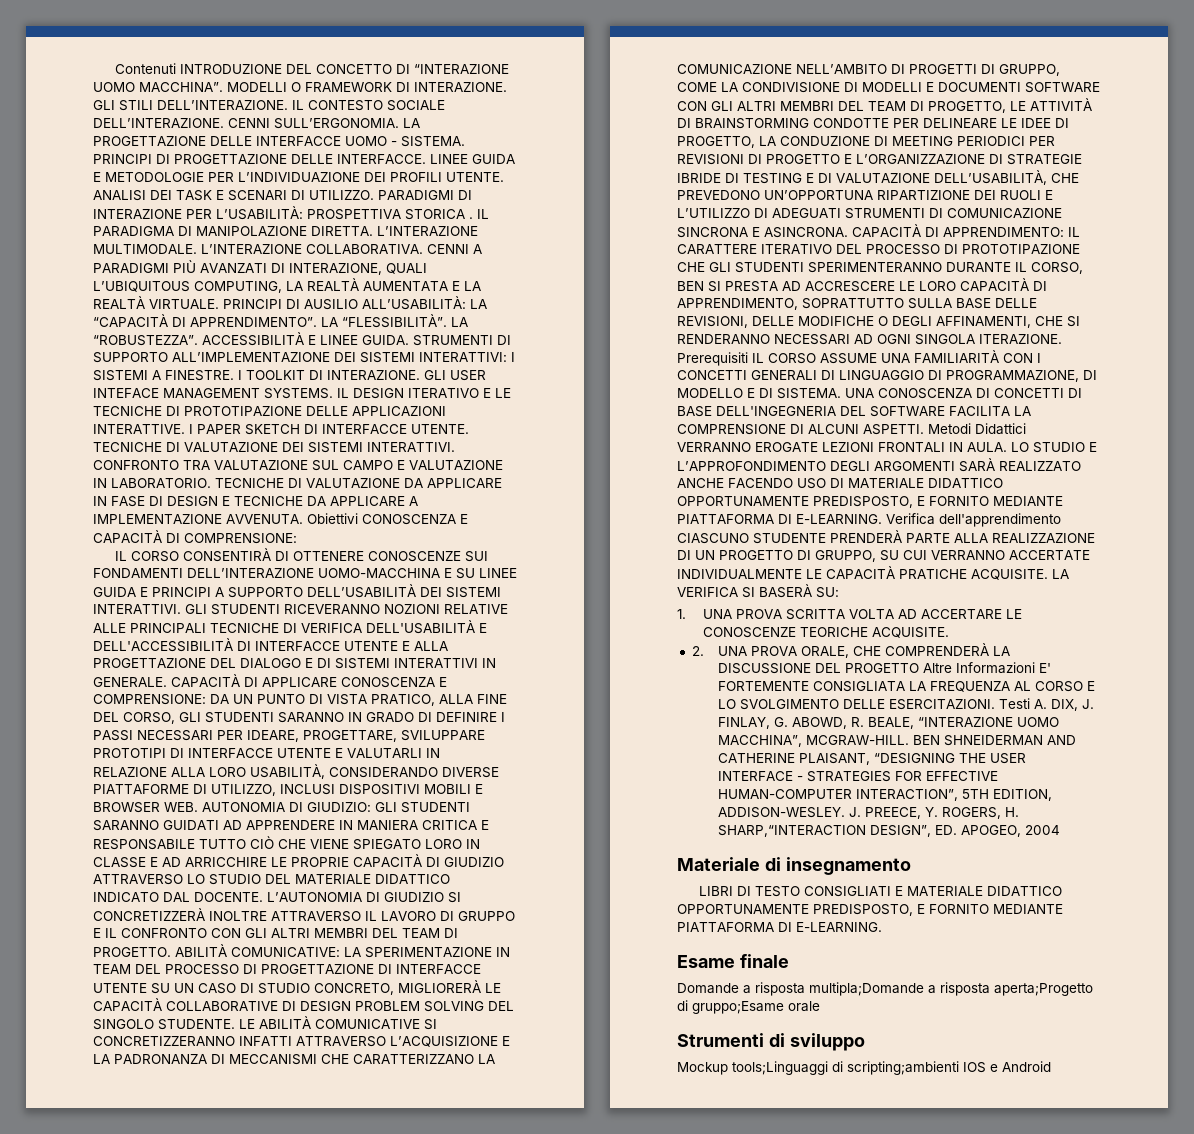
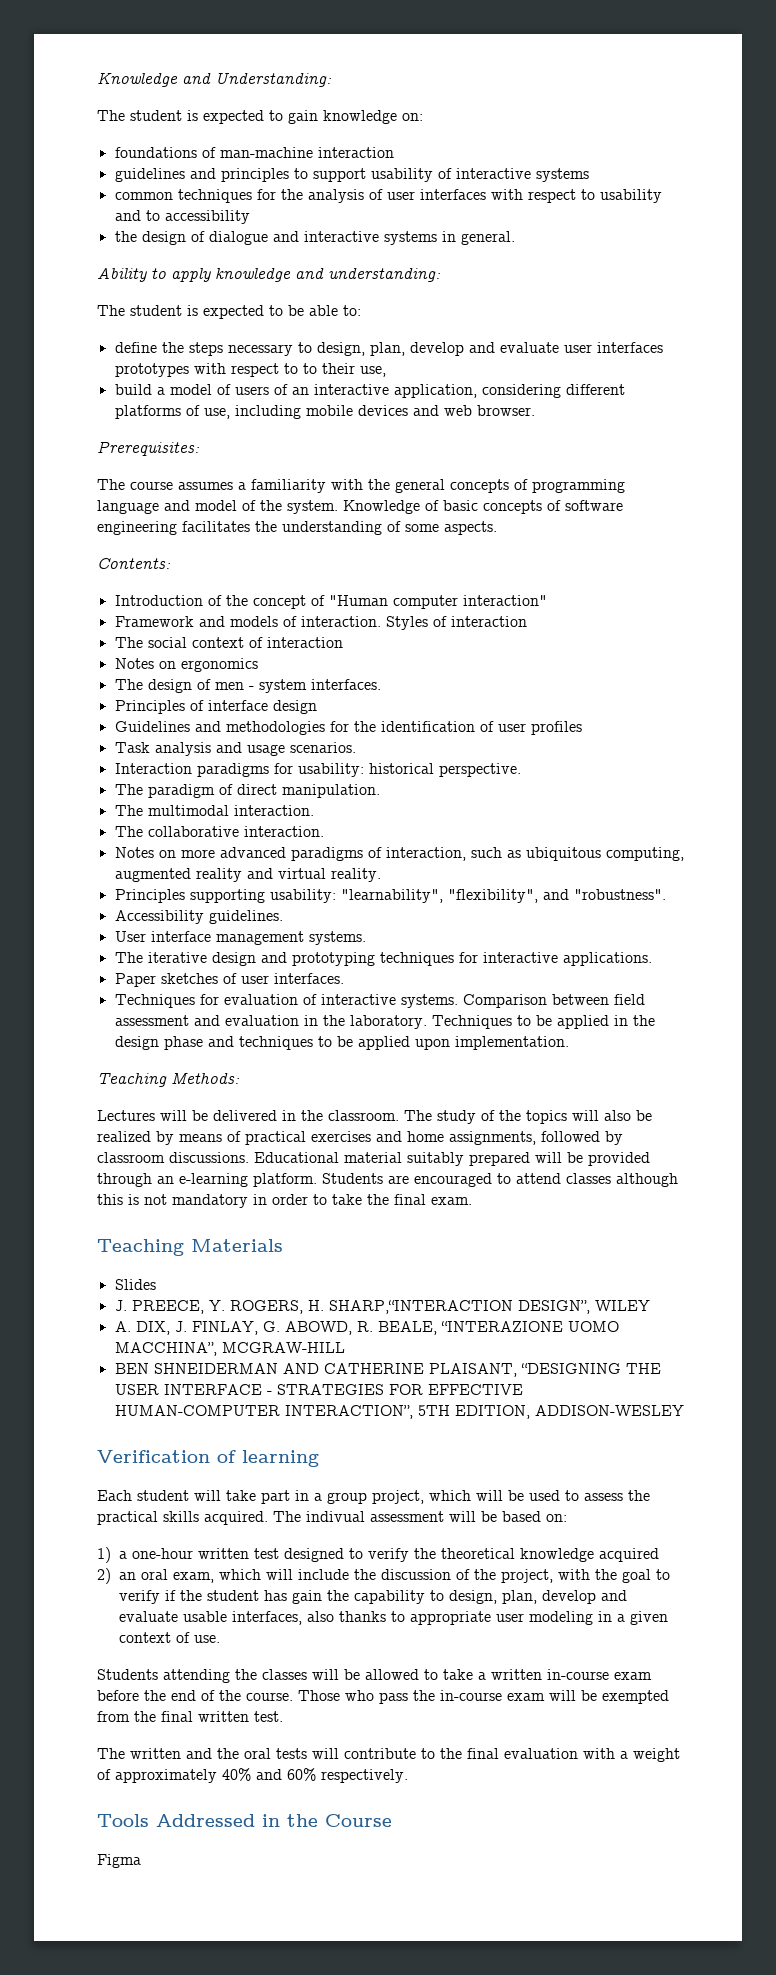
[114,63,509,74] [93,82,507,92] [93,100,445,111] [93,118,420,129] [93,136,465,147] [93,154,515,164] [93,172,504,182] [93,190,472,201] [93,206,489,220] [93,226,478,236] [93,244,482,254] [93,260,427,275] [93,278,481,293] [93,296,487,310] [93,314,468,328] [93,332,511,346] [93,352,515,363] [93,370,486,381] [93,388,511,399] [93,406,446,416] [93,424,469,435] [93,442,455,453] [93,460,503,471] [93,478,502,488] [93,496,418,507] [93,513,468,525] [93,530,297,544] [114,548,488,562] [93,568,517,579] [93,584,501,598] [93,604,508,615] [93,620,487,634] [93,638,448,652] [93,658,496,669] [93,674,447,688] [93,694,507,706] [93,712,505,724] [93,730,485,742] [93,748,440,758] [93,764,499,779] [93,784,483,796] [93,802,470,813] [93,820,489,831] [93,836,480,850] [93,854,504,868] [93,874,450,885] [93,892,461,903] [93,908,515,922] [93,928,458,938] [93,944,510,958] [93,964,481,975] [93,980,501,995] [93,998,514,1012] [93,1016,437,1030] [93,1036,510,1047] [93,1054,495,1065] [677,64,1060,76] [677,82,1100,93] [677,98,1092,113] [677,118,1069,129] [677,136,1055,148] [677,154,1082,165] [677,170,1079,185] [677,190,1053,200] [677,208,1062,219] [677,224,1080,238] [677,244,1080,255] [677,262,1083,274] [677,278,1047,292] [677,298,1037,310] [677,316,1080,328] [677,334,1062,345] [677,350,1041,366] [677,370,1097,382] [677,388,1082,399] [677,406,1031,417] [677,423,1026,435] [677,442,1097,453] [677,458,1081,472] [677,478,1003,489] [677,496,1063,508] [677,513,1061,527] [677,530,1095,544] [677,550,1090,562] [677,566,1069,580] [677,584,839,598] [677,609,1022,620] [702,627,949,638] [691,643,1010,658] [717,662,1051,674] [717,681,1095,692] [717,698,1030,710] Contenuti INTRODUZIONE DEL CONCETTO DI “INTERAZIONE UOMO MACCHINA”. MODELLI O FRAMEWORK DI INTERAZIONE. GLI STILI DELL’INTERAZIONE. IL CONTESTO SOCIALE DELL’INTERAZIONE. CENNI SULL’ERGONOMIA. LA PROGETTAZIONE DELLE INTERFACCE UOMO - SISTEMA. PRINCIPI DI PROGETTAZIONE DELLE INTERFACCE. LINEE GUIDA E METODOLOGIE PER L’INDIVIDUAZIONE DEI PROFILI UTENTE. ANALISI DEI TASK E SCENARI DI UTILIZZO. PARADIGMI DI INTERAZIONE PER L’USABILITÀ: PROSPETTIVA STORICA . IL PARADIGMA DI MANIPOLAZIONE DIRETTA. L’INTERAZIONE MULTIMODALE. L’INTERAZIONE COLLABORATIVA. CENNI A PARADIGMI PIÙ AVANZATI DI INTERAZIONE, QUALI L’UBIQUITOUS COMPUTING, LA REALTÀ AUMENTATA E LA REALTÀ VIRTUALE. PRINCIPI DI AUSILIO ALL’USABILITÀ: LA “CAPACITÀ DI APPRENDIMENTO”. LA “FLESSIBILITÀ”. LA “ROBUSTEZZA”. ACCESSIBILITÀ E LINEE GUIDA. STRUMENTI DI SUPPORTO ALL’IMPLEMENTAZIONE DEI SISTEMI INTERATTIVI: I SISTEMI A FINESTRE. I TOOLKIT DI INTERAZIONE. GLI USER INTEFACE MANAGEMENT SYSTEMS. IL DESIGN ITERATIVO E LE TECNICHE DI PROTOTIPAZIONE DELLE APPLICAZIONI INTERATTIVE. I PAPER SKETCH DI INTERFACCE UTENTE. TECNICHE DI VALUTAZIONE DEI SISTEMI INTERATTIVI. CONFRONTO TRA VALUTAZIONE SUL CAMPO E VALUTAZIONE IN LABORATORIO. TECNICHE DI VALUTAZIONE DA APPLICARE IN FASE DI DESIGN E TECNICHE DA APPLICARE A IMPLEMENTAZIONE AVVENUTA. Obiettivi CONOSCENZA E CAPACITÀ DI COMPRENSIONE: // IL CORSO CONSENTIRÀ DI OTTENERE CONOSCENZE SUI FONDAMENTI DELL’INTERAZIONE UOMO-MACCHINA E SU LINEE GUIDA E PRINCIPI A SUPPORTO DELL’USABILITÀ DEI SISTEMI INTERATTIVI. GLI STUDENTI RICEVERANNO NOZIONI RELATIVE ALLE PRINCIPALI TECNICHE DI VERIFICA DELL'USABILITÀ E DELL'ACCESSIBILITÀ DI INTERFACCE UTENTE E ALLA PROGETTAZIONE DEL DIALOGO E DI SISTEMI INTERATTIVI IN GENERALE. CAPACITÀ DI APPLICARE CONOSCENZA E COMPRENSIONE: DA UN PUNTO DI VISTA PRATICO, ALLA FINE DEL CORSO, GLI STUDENTI SARANNO IN GRADO DI DEFINIRE I PASSI NECESSARI PER IDEARE, PROGETTARE, SVILUPPARE PROTOTIPI DI INTERFACCE UTENTE E VALUTARLI IN RELAZIONE ALLA LORO USABILITÀ, CONSIDERANDO DIVERSE PIATTAFORME DI UTILIZZO, INCLUSI DISPOSITIVI MOBILI E BROWSER WEB. AUTONOMIA DI GIUDIZIO: GLI STUDENTI SARANNO GUIDATI AD APPRENDERE IN MANIERA CRITICA E RESPONSABILE TUTTO CIÒ CHE VIENE SPIEGATO LORO IN CLASSE E AD ARRICCHIRE LE PROPRIE CAPACITÀ DI GIUDIZIO ATTRAVERSO LO STUDIO DEL MATERIALE DIDATTICO INDICATO DAL DOCENTE. L’AUTONOMIA DI GIUDIZIO SI CONCRETIZZERÀ INOLTRE ATTRAVERSO IL LAVORO DI GRUPPO E IL CONFRONTO CON GLI ALTRI MEMBRI DEL TEAM DI PROGETTO. ABILITÀ COMUNICATIVE: LA SPERIMENTAZIONE IN TEAM DEL PROCESSO DI PROGETTAZIONE DI INTERFACCE UTENTE SU UN CASO DI STUDIO CONCRETO, MIGLIORERÀ LE CAPACITÀ COLLABORATIVE DI DESIGN PROBLEM SOLVING DEL SINGOLO STUDENTE. LE ABILITÀ COMUNICATIVE SI CONCRETIZZERANNO INFATTI ATTRAVERSO L’ACQUISIZIONE E LA PADRONANZA DI MECCANISMI CHE CARATTERIZZANO LA COMUNICAZIONE NELL’AMBITO DI PROGETTI DI GRUPPO, COME LA CONDIVISIONE DI MODELLI E DOCUMENTI SOFTWARE CON GLI ALTRI MEMBRI DEL TEAM DI PROGETTO, LE ATTIVITÀ DI BRAINSTORMING CONDOTTE PER DELINEARE LE IDEE DI PROGETTO, LA CONDUZIONE DI MEETING PERIODICI PER REVISIONI DI PROGETTO E L’ORGANIZZAZIONE DI STRATEGIE IBRIDE DI TESTING E DI VALUTAZIONE DELL’USABILITÀ, CHE PREVEDONO UN’OPPORTUNA RIPARTIZIONE DEI RUOLI E L’UTILIZZO DI ADEGUATI STRUMENTI DI COMUNICAZIONE SINCRONA E ASINCRONA. CAPACITÀ DI APPRENDIMENTO: IL CARATTERE ITERATIVO DEL PROCESSO DI PROTOTIPAZIONE CHE GLI STUDENTI SPERIMENTERANNO DURANTE IL CORSO, BEN SI PRESTA AD ACCRESCERE LE LORO CAPACITÀ DI APPRENDIMENTO, SOPRATTUTTO SULLA BASE DELLE REVISIONI, DELLE MODIFICHE O DEGLI AFFINAMENTI, CHE SI RENDERANNO NECESSARI AD OGNI SINGOLA ITERAZIONE. Prerequisiti IL CORSO ASSUME UNA FAMILIARITÀ CON I CONCETTI GENERALI DI LINGUAGGIO DI PROGRAMMAZIONE, DI MODELLO E DI SISTEMA. UNA CONOSCENZA DI CONCETTI DI BASE DELL'INGEGNERIA DEL SOFTWARE FACILITA LA COMPRENSIONE DI ALCUNI ASPETTI. Metodi Didattici VERRANNO EROGATE LEZIONI FRONTALI IN AULA. LO STUDIO E L’APPROFONDIMENTO DEGLI ARGOMENTI SARÀ REALIZZATO ANCHE FACENDO USO DI MATERIALE DIDATTICO OPPORTUNAMENTE PREDISPOSTO, E FORNITO MEDIANTE PIATTAFORMA DI E-LEARNING. Verifica dell'apprendimento CIASCUNO STUDENTE PRENDERÀ PARTE ALLA REALIZZAZIONE DI UN PROGETTO DI GRUPPO, SU CUI VERRANNO ACCERTATE INDIVIDUALMENTE LE CAPACITÀ PRATICHE ACQUISITE. LA VERIFICA SI BASERÀ SU: // 1. UNA PROVA SCRITTA VOLTA AD ACCERTARE LE CONOSCENZE TEORICHE ACQUISITE. // 2. UNA PROVA ORALE, CHE COMPRENDERÀ LA DISCUSSIONE DEL PROGETTO Altre Informazioni E' FORTEMENTE CONSIGLIATA LA FREQUENZA AL CORSO E LO SVOLGIMENTO DELLE ESERCITAZIONI. Testi -> [97,72,332,87] [97,110,423,124] [114,147,394,158] [114,168,589,182] [114,189,662,203] [114,210,250,224] [114,231,515,245] [97,268,441,282] [97,305,361,319] [114,342,663,356] [114,363,386,377] [114,384,625,398] [114,405,535,419] [97,441,200,456] [97,479,625,493] [97,500,623,514] [97,521,497,535] [97,558,171,569] [114,595,547,609] [114,616,527,630] [114,637,343,648] [114,658,258,672] [114,679,381,693] [114,700,317,714] [114,721,582,735] [114,742,356,756] [114,763,521,777] [114,784,380,798] [114,805,314,816] [114,826,324,837] [114,847,684,861] [114,868,381,882] [114,889,666,903] [114,910,283,924] [114,931,366,945] [114,952,652,966] [114,973,344,987] [114,994,645,1008] [114,1015,655,1029] [114,1036,569,1050] [97,1072,240,1087] [97,1110,652,1124] [97,1131,623,1145] [97,1152,650,1166] [97,1173,678,1187] [97,1194,472,1208] [97,1239,283,1256] [114,1279,156,1290] [114,1300,650,1314] Knowledge and Understanding: // The student is expected to gain knowledge on: // foundations of man-machine interaction // guidelines and principles to support usability of interactive systems // common techniques for the analysis of user interfaces with respect to usability and to accessibility // the design of dialogue and interactive systems in general. // Ability to apply knowledge and understanding: // The student is expected to be able to: // define the steps necessary to design, plan, develop and evaluate user interfaces prototypes with respect to to their use, // build a model of users of an interactive application, considering different platforms of use, including mobile devices and web browser. // Prerequisites: // The course assumes a familiarity with the general concepts of programming language and model of the system. Knowledge of basic concepts of software engineering facilitates the understanding of some aspects. // Contents: // Introduction of the concept of "Human computer interaction" // Framework and models of interaction. Styles of interaction // The social context of interaction // Notes on ergonomics // The design of men - system interfaces. // Principles of interface design // Guidelines and methodologies for the identification of user profiles // Task analysis and usage scenarios. // Interaction paradigms for usability: historical perspective. // The paradigm of direct manipulation. // The multimodal interaction. // The collaborative interaction. // Notes on more advanced paradigms of interaction, such as ubiquitous computing, augmented reality and virtual reality. // Principles supporting usability: "learnability", "flexibility", and "robustness". // Accessibility guidelines. // User interface management systems. // The iterative design and prototyping techniques for interactive applications. // Paper sketches of user interfaces. // Techniques for evaluation of interactive systems. Comparison between field assessment and evaluation in the laboratory. Techniques to be applied in the design phase and techniques to be applied upon implementation. // Teaching Methods: // Lectures will be delivered in the classroom. The study of the topics will also be realized by means of practical exercises and home assignments, followed by classroom discussions. Educational material suitably prepared will be provided through an e-learning platform. Students are encouraged to attend classes although this is not mandatory in order to take the final exam. // Teaching Materials // Slides // J. PREECE, Y. ROGERS, H. SHARP,“INTERACTION DESIGN”, WILEY //
[805,735,909,745] MCGRAW-HILL. -> [221,1342,345,1353] MCGRAW-HILL //
[717,807,1019,819] [717,825,1060,837] [677,857,911,875] [698,886,1062,897] [677,904,1063,916] [677,922,882,932] [677,954,789,968] [677,982,1093,996] [677,1000,820,1014] [677,1033,865,1051] [677,1061,1051,1075] ADDISON-WESLEY. J. PREECE, Y. ROGERS, H. SHARP,“INTERACTION DESIGN”, ED. APOGEO, 2004 // Materiale di insegnamento // LIBRI DI TESTO CONSIGLIATI E MATERIALE DIDATTICO OPPORTUNAMENTE PREDISPOSTO, E FORNITO MEDIANTE PIATTAFORMA DI E-LEARNING. // Esame finale // Domande a risposta multipla;Domande a risposta aperta;Progetto di gruppo;Esame orale // Strumenti di sviluppo // Mockup tools;Linguaggi di scripting;ambienti IOS e Android -> [534,1405,684,1416] [97,1450,319,1467] [97,1490,650,1504] [97,1511,567,1525] [97,1547,659,1563] [97,1568,670,1584] [119,1590,627,1604] [119,1611,668,1625] [119,1632,220,1643] [97,1669,652,1683] [97,1690,669,1704] [97,1711,283,1722] [97,1748,680,1762] [97,1768,408,1783] [97,1814,392,1827] [97,1854,141,1868] ADDISON-WESLEY // Verification of learning // Each student will take part in a group project, which will be used to assess the practical skills acquired. The indivual assessment will be based on: // 1) a one-hour written test designed to verify the theoretical knowledge acquired // 2) an oral exam, which will include the discussion of the project, with the goal to verify if the student has gain the capability to design, plan, develop and evaluate usable interfaces, also thanks to appropriate user modeling in a given context of use. // Students attending the classes will be allowed to take a written in-course exam before the end of the course. Those who pass the in-course exam will be exempted from the final written test. // The written and the oral tests will contribute to the final evaluation with a weight of approximately 40% and 60% respectively. // Tools Addressed in the Course // Figma

